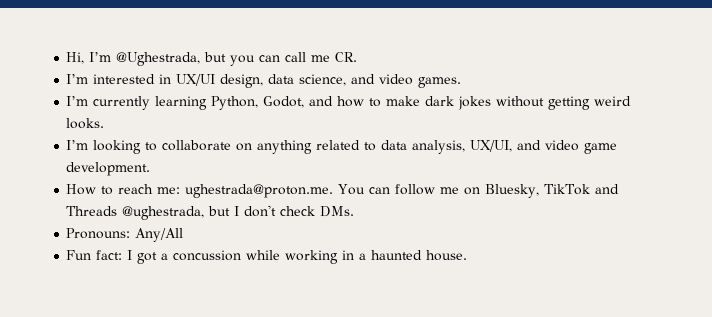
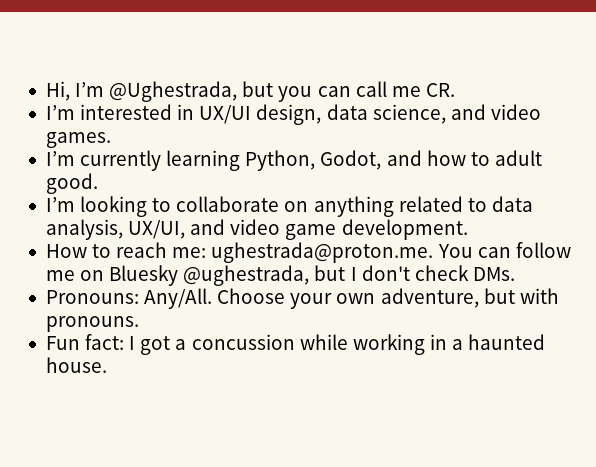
[386,96,632,110] [66,118,105,129] make dark jokes without getting weird looks. -> [494,150,542,166] [45,173,98,194] adult good.
[485,184,620,198] [66,206,118,216] Bluesky, TikTok and Threads -> [109,265,179,286] Bluesky
[135,228,184,242] Any/All -> [144,288,559,309] [45,316,139,332] Any/All. Choose your own adventure, but with pronouns.

